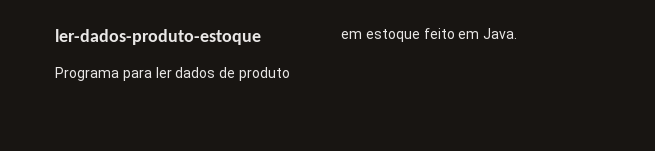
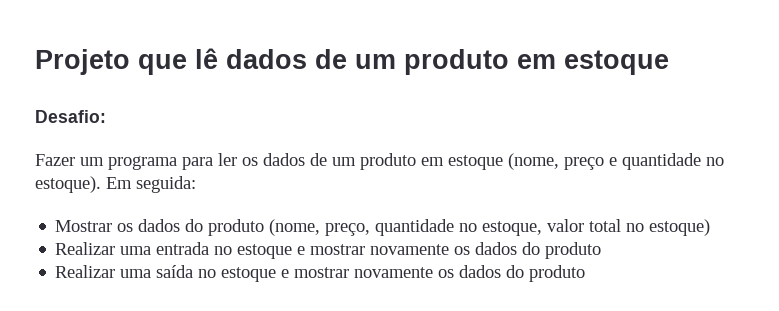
[55,29,261,45] [55,67,290,81] [341,28,518,42] ler-dados-produto-estoque // Programa para ler dados de produto em estoque feito em Java. -> [35,48,669,75] [35,110,106,123] [35,153,724,170] [35,176,196,193] [55,219,711,236] [55,242,602,259] [55,265,586,282] Projeto que lê dados de um produto em estoque // Desafio: // Fazer um programa para ler os dados de um produto em estoque (nome, preço e quantidade no estoque). Em seguida: // Mostrar os dados do produto (nome, preço, quantidade no estoque, valor total no estoque) // Realizar uma entrada no estoque e mostrar novamente os dados do produto // Realizar uma saída no estoque e mostrar novamente os dados do produto

